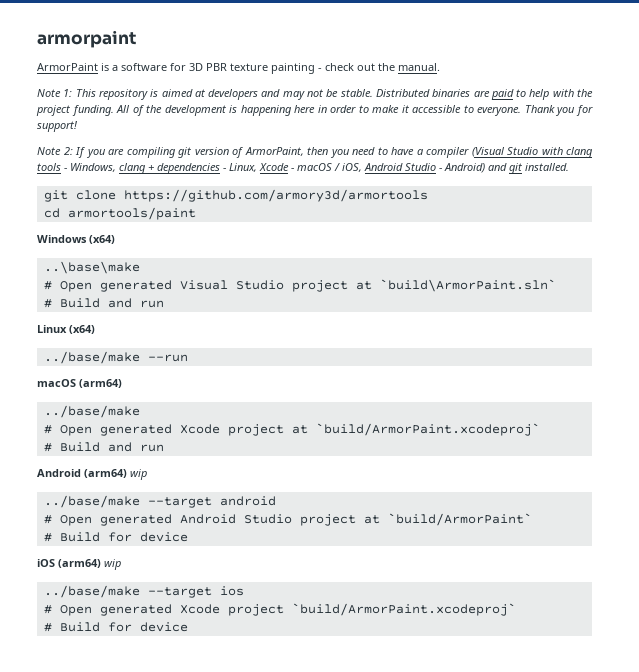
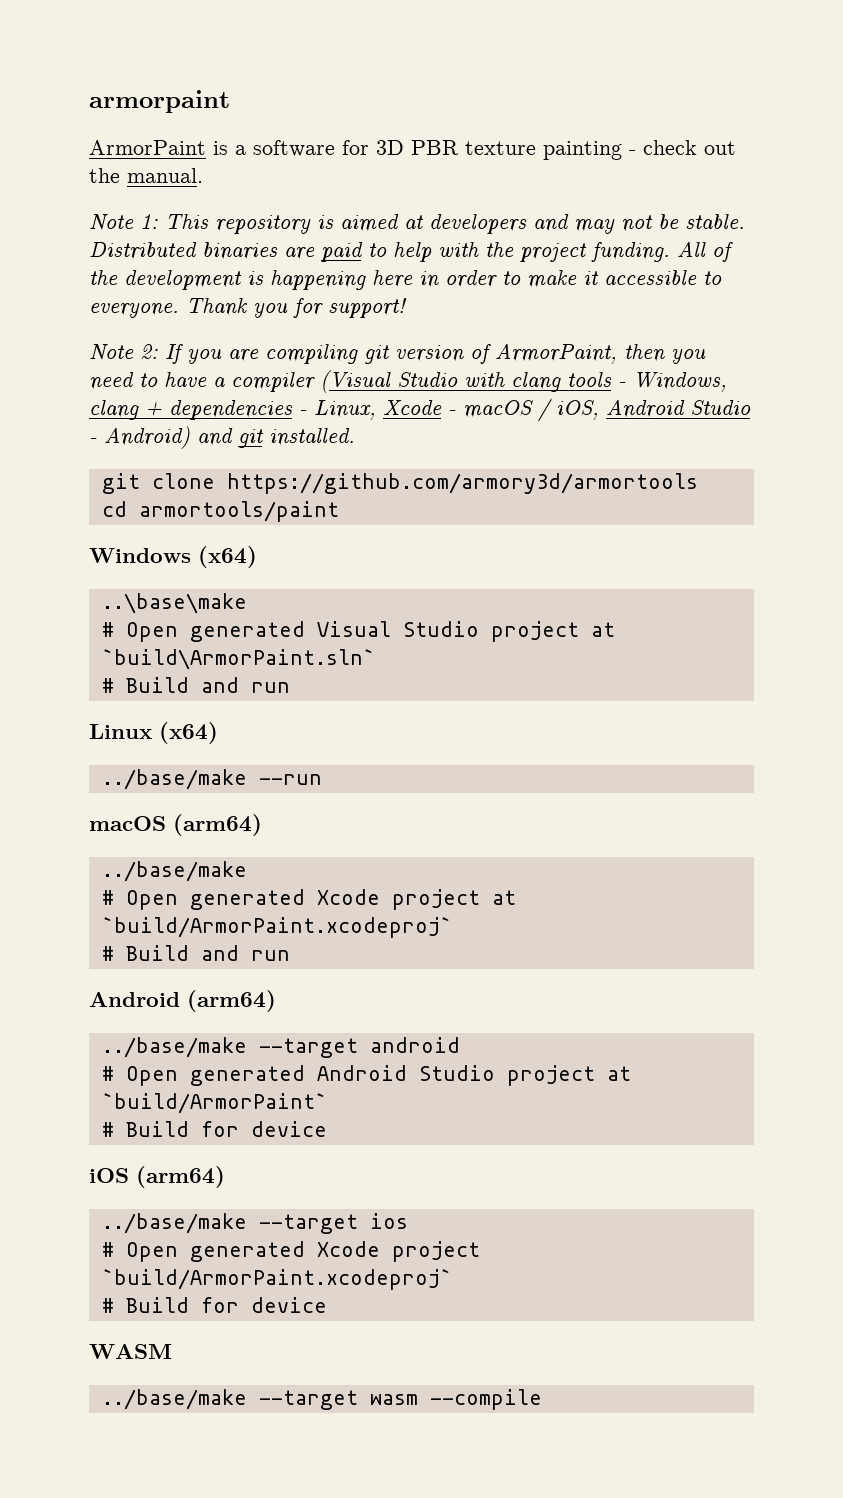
[130,469,147,480] wip -> (276, 1001) none
[104,559,121,570] wip -> (225, 1177) none
(188, 627) none -> [89,1344,172,1359] [101,1389,542,1410] // WASM // ../base/make --target wasm --compile

